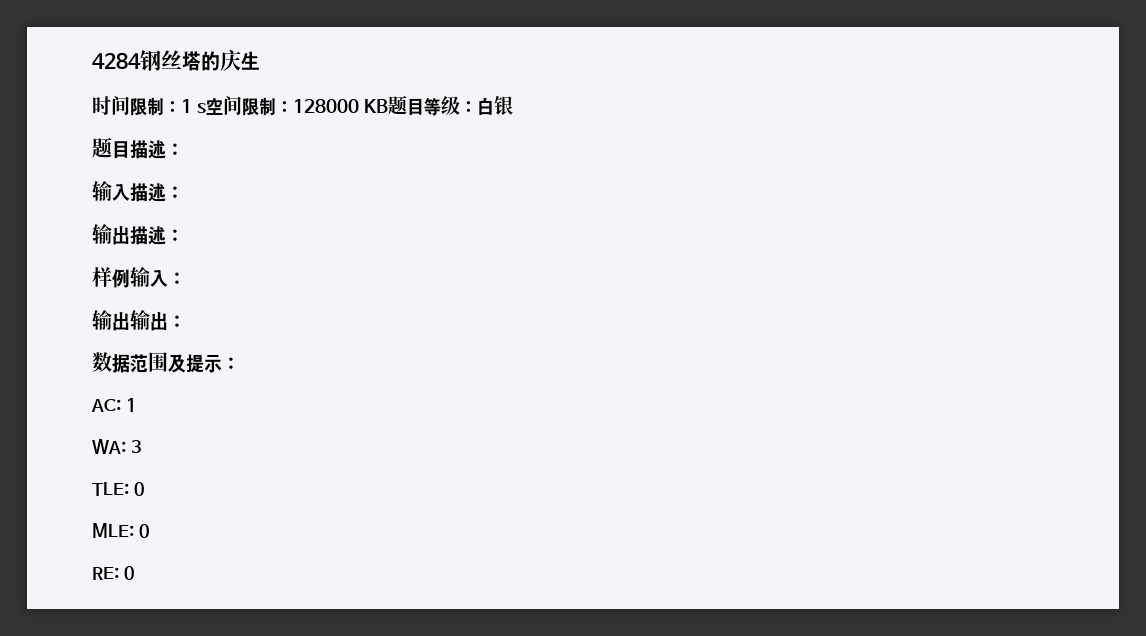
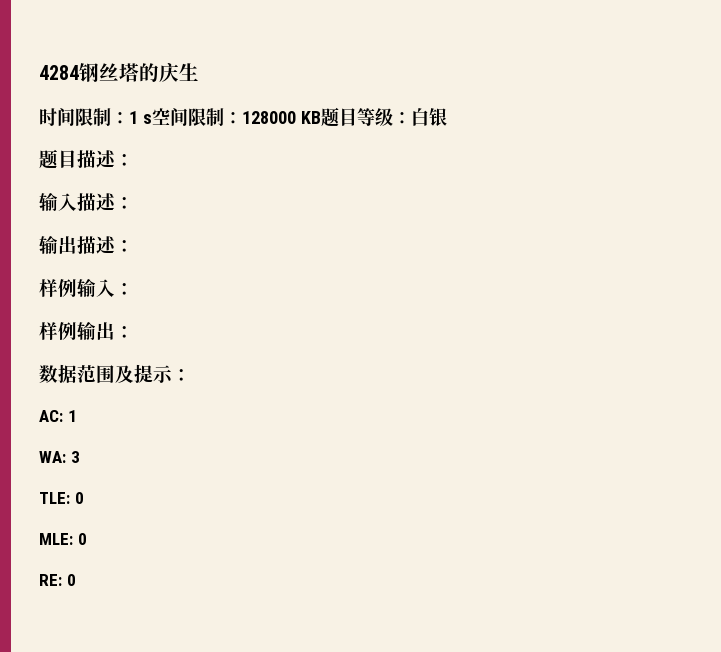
[92,309,130,331] 输出 -> [39,322,77,340] 样例

